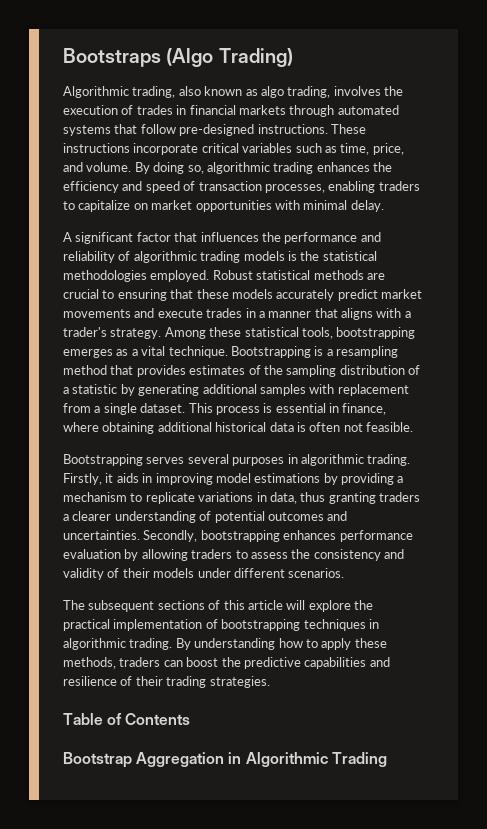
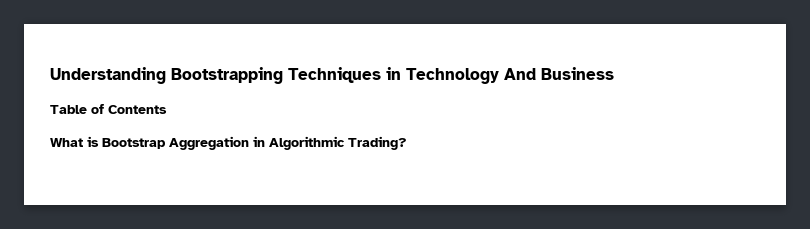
[63,48,293,67] [63,86,403,98] [63,105,399,117] [63,124,366,136] [63,143,404,155] [63,162,392,174] [63,181,420,193] [63,200,384,212] [63,232,381,244] [63,251,377,263] [63,270,385,282] [63,289,422,301] [63,308,411,320] [63,327,416,339] [63,346,398,358] [63,365,420,377] [63,384,409,396] [63,403,387,415] [63,422,413,434] [63,454,411,466] [63,473,404,485] [63,492,420,504] [63,511,348,523] [63,530,413,542] [63,549,404,561] [63,568,345,580] [63,600,373,612] [63,619,379,631] [63,638,387,650] [63,657,390,669] [63,676,270,688] Bootstraps (Algo Trading) // Algorithmic trading, also known as algo trading, involves the execution of trades in financial markets through automated systems that follow pre-designed instructions. These instructions incorporate critical variables such as time, price, and volume. By doing so, algorithmic trading enhances the efficiency and speed of transaction processes, enabling traders to capitalize on market opportunities with minimal delay. // A significant factor that influences the performance and reliability of algorithmic trading models is the statistical methodologies employed. Robust statistical methods are crucial to ensuring that these models accurately predict market movements and execute trades in a manner that aligns with a trader's strategy. Among these statistical tools, bootstrapping emerges as a vital technique. Bootstrapping is a resampling method that provides estimates of the sampling distribution of a statistic by generating additional samples with replacement from a single dataset. This process is essential in finance, where obtaining additional historical data is often not feasible. // Bootstrapping serves several purposes in algorithmic trading. Firstly, it aids in improving model estimations by providing a mechanism to replicate variations in data, thus granting traders a clearer understanding of potential outcomes and uncertainties. Secondly, bootstrapping enhances performance evaluation by allowing traders to assess the consistency and validity of their models under different scenarios. // The subsequent sections of this article will explore the practical implementation of bootstrapping techniques in algorithmic trading. By understanding how to apply these methods, traders can boost the predictive capabilities and resilience of their trading strategies. -> [50,67,614,84] Understanding Bootstrapping Techniques in Technology And Business
(191, 719) none -> [50,136,99,147] What is
[331,752,387,767] Trading -> [348,136,407,150] Trading?

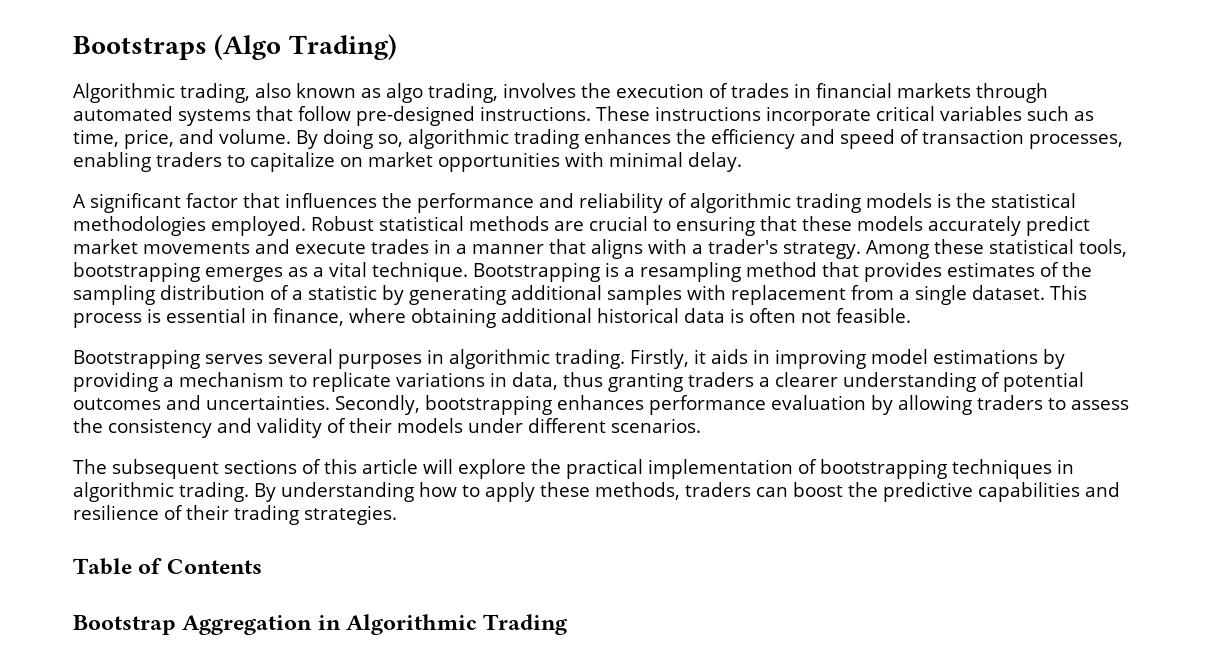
[50,67,614,84] Understanding Bootstrapping Techniques in Technology And Business -> [73,34,397,60] [73,83,1048,103] [73,106,1094,126] [73,129,1123,149] [73,152,742,172] [73,193,1076,213] [73,216,1090,236] [73,239,1127,259] [73,262,1092,282] [73,285,1087,305] [73,308,911,328] [73,349,1065,369] [73,372,1084,392] [73,395,1129,415] [73,418,701,438] [73,459,1074,479] [73,482,1120,502] [73,505,397,525] Bootstraps (Algo Trading) // Algorithmic trading, also known as algo trading, involves the execution of trades in financial markets through automated systems that follow pre-designed instructions. These instructions incorporate critical variables such as time, price, and volume. By doing so, algorithmic trading enhances the efficiency and speed of transaction processes, enabling traders to capitalize on market opportunities with minimal delay. // A significant factor that influences the performance and reliability of algorithmic trading models is the statistical methodologies employed. Robust statistical methods are crucial to ensuring that these models accurately predict market movements and execute trades in a manner that aligns with a trader's strategy. Among these statistical tools, bootstrapping emerges as a vital technique. Bootstrapping is a resampling method that provides estimates of the sampling distribution of a statistic by generating additional samples with replacement from a single dataset. This process is essential in finance, where obtaining additional historical data is often not feasible. // Bootstrapping serves several purposes in algorithmic trading. Firstly, it aids in improving model estimations by providing a mechanism to replicate variations in data, thus granting traders a clearer understanding of potential outcomes and uncertainties. Secondly, bootstrapping enhances performance evaluation by allowing traders to assess the consistency and validity of their models under different scenarios. // The subsequent sections of this article will explore the practical implementation of bootstrapping techniques in algorithmic trading. By understanding how to apply these methods, traders can boost the predictive capabilities and resilience of their trading strategies.
[50,136,99,147] What is -> (262, 566) none
[348,136,407,150] Trading? -> [483,614,568,635] Trading

